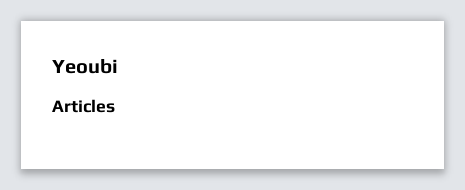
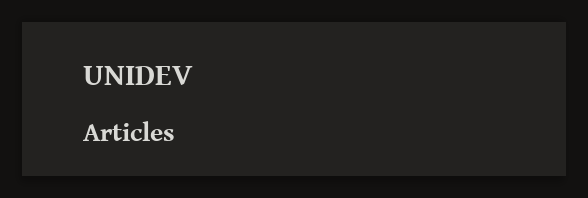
[52,59,118,74] Yeoubi -> [83,66,193,85] UNIDEV

